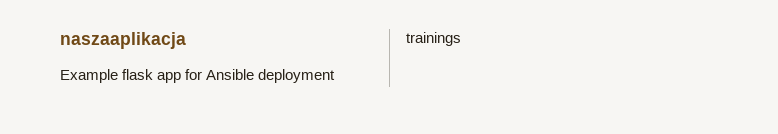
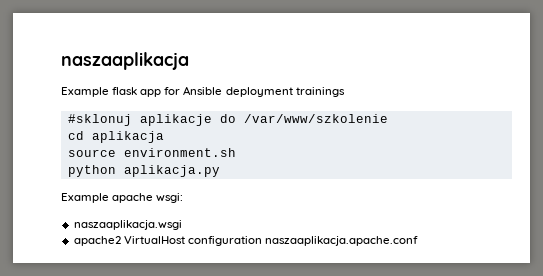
(461, 39) none -> [67,114,388,126] [67,131,164,143] [67,148,236,157] [67,165,220,177] [61,193,184,203] [73,220,182,230] [73,236,418,246] // #sklonuj aplikacje do /var/www/szkolenie // cd aplikacja // source environment.sh // python aplikacja.py // Example apache wsgi: // naszaaplikacja.wsgi // apache2 VirtualHost configuration naszaaplikacja.apache.conf

